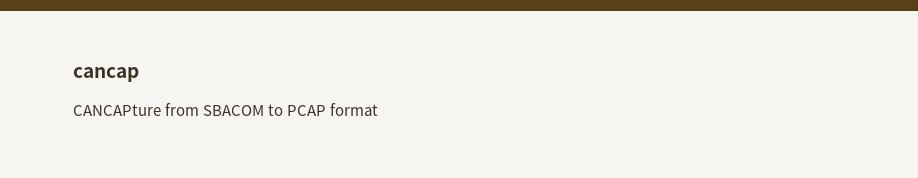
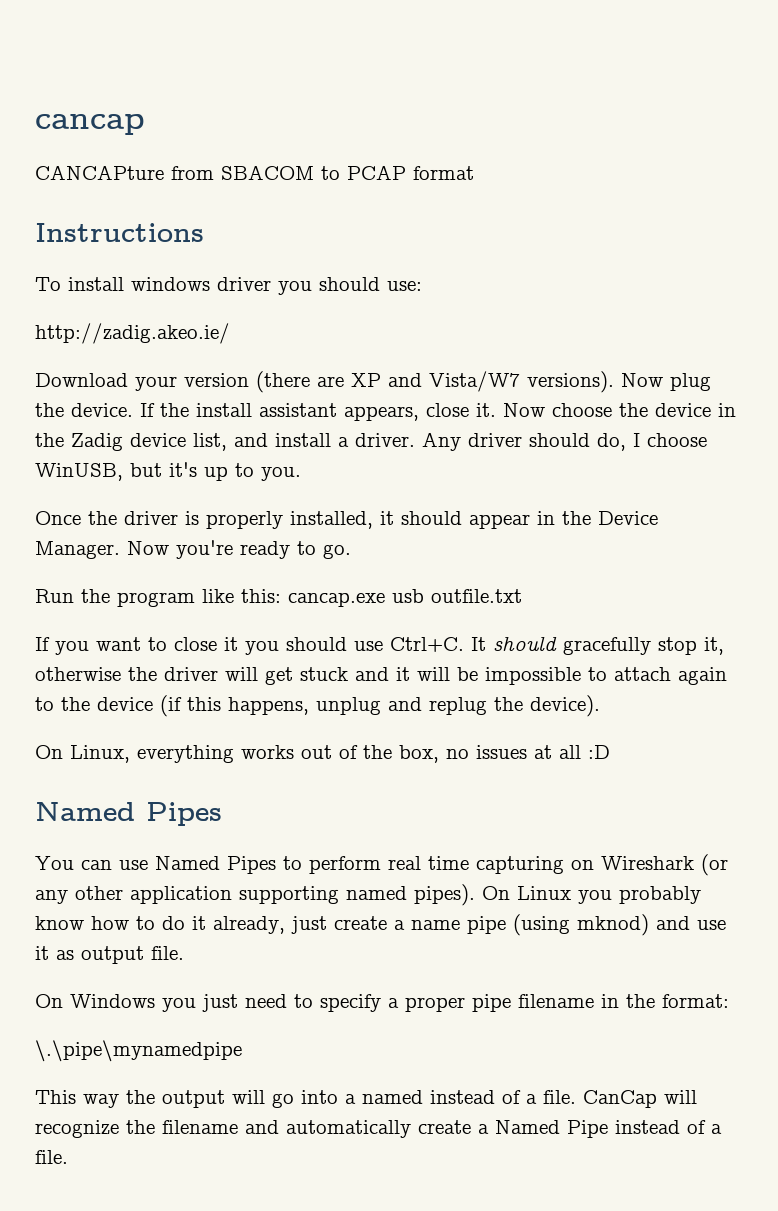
(379, 109) none -> [35,223,204,242] [35,277,422,295] [35,323,230,344] [35,371,711,393] [35,403,736,421] [35,432,707,451] [35,462,301,481] [35,511,658,529] [35,540,351,559] [35,589,522,607] [35,636,724,655] [35,667,727,685] [35,695,600,717] [35,745,610,763] [35,802,222,826] [35,854,728,876] [35,884,701,906] [35,914,726,936] [35,946,184,964] [35,994,729,1012] [35,1040,242,1062] [35,1090,697,1108] [35,1120,722,1138] [35,1150,68,1164] // Instructions // To install windows driver you should use: // http://zadig.akeo.ie/ // Download your version (there are XP and Vista/W7 versions). Now plug the device. If the install assistant appears, close it. Now choose the device in the Zadig device list, and install a driver. Any driver should do, I choose WinUSB, but it's up to you. // Once the driver is properly installed, it should appear in the Device Manager. Now you're ready to go. // Run the program like this: cancap.exe usb outfile.txt // If you want to close it you should use Ctrl+C. It should gracefully stop it, otherwise the driver will get stuck and it will be impossible to attach again to the device (if this happens, unplug and replug the device). // On Linux, everything works out of the box, no issues at all :D // Named Pipes // You can use Named Pipes to perform real time capturing on Wireshark (or any other application supporting named pipes). On Linux you probably know how to do it already, just create a name pipe (using mknod) and use it as output file. // On Windows you just need to specify a proper pipe filename in the format: // \.\pipe\mynamedpipe // This way the output will go into a named instead of a file. CanCap will recognize the filename and automatically create a Named Pipe instead of a file.

